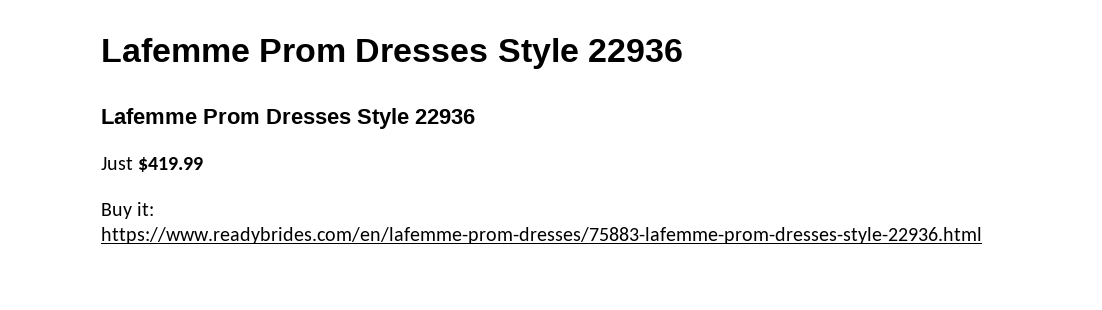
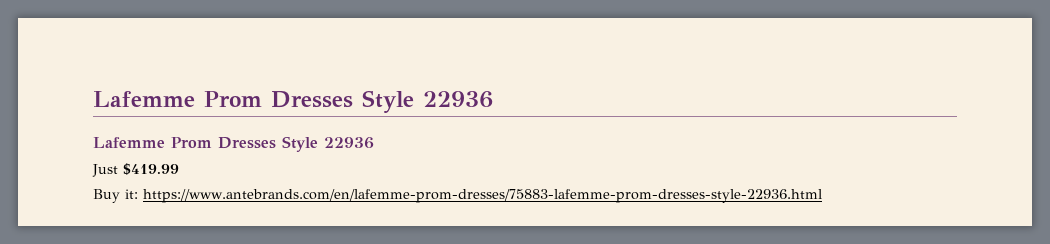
[101,227,982,244] https://www.readybrides.com/en/lafemme-prom-dresses/75883-lafemme-prom-dresses-style-22936.html -> [143,189,822,203] https://www.antebrands.com/en/lafemme-prom-dresses/75883-lafemme-prom-dresses-style-22936.html

